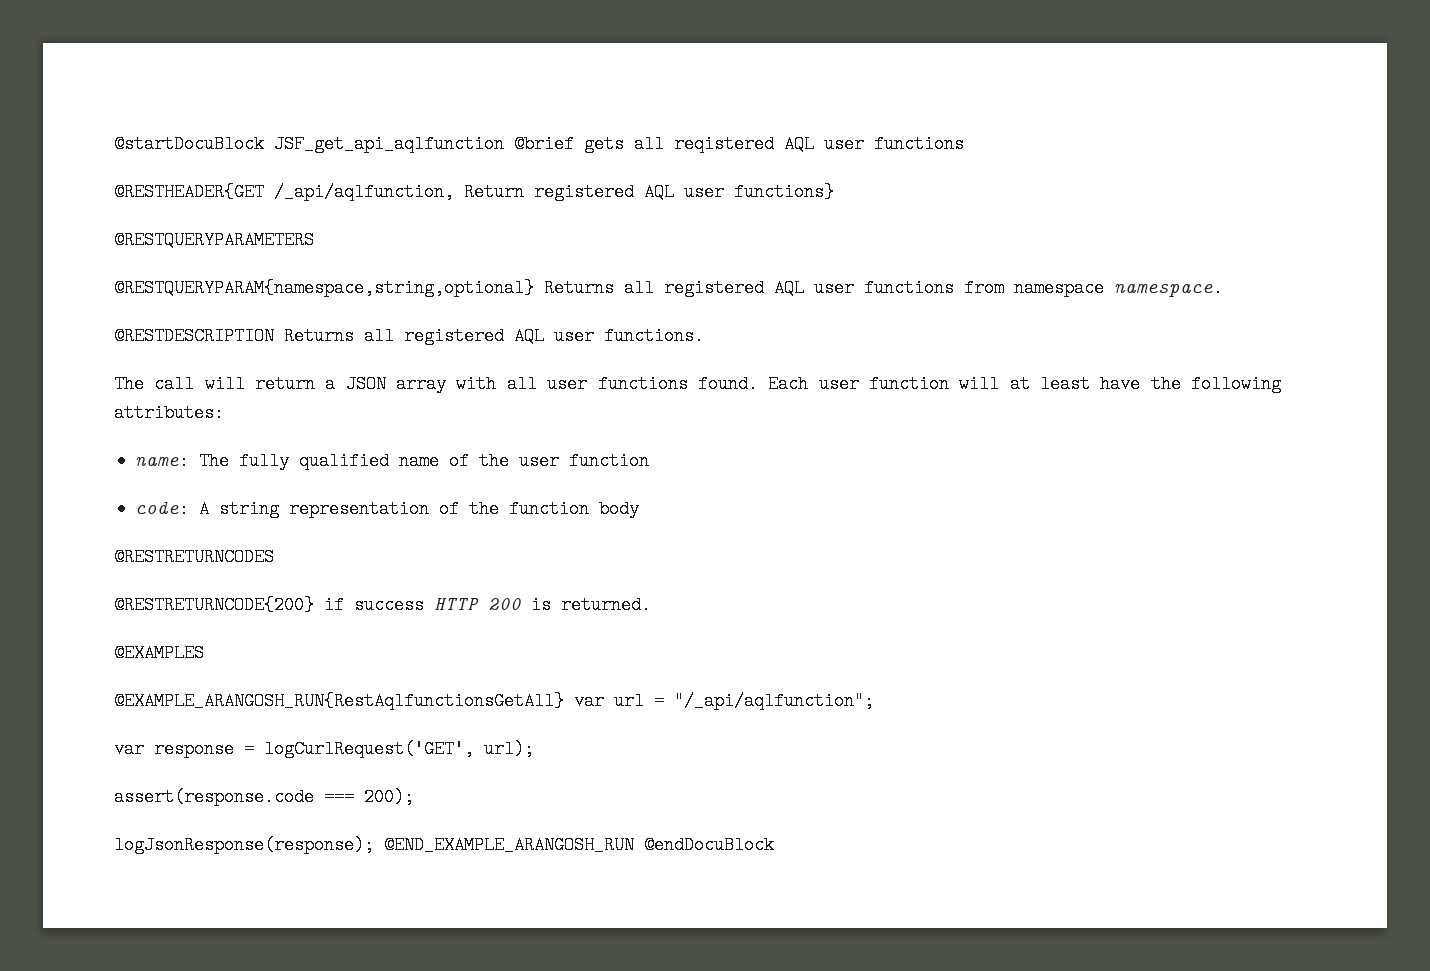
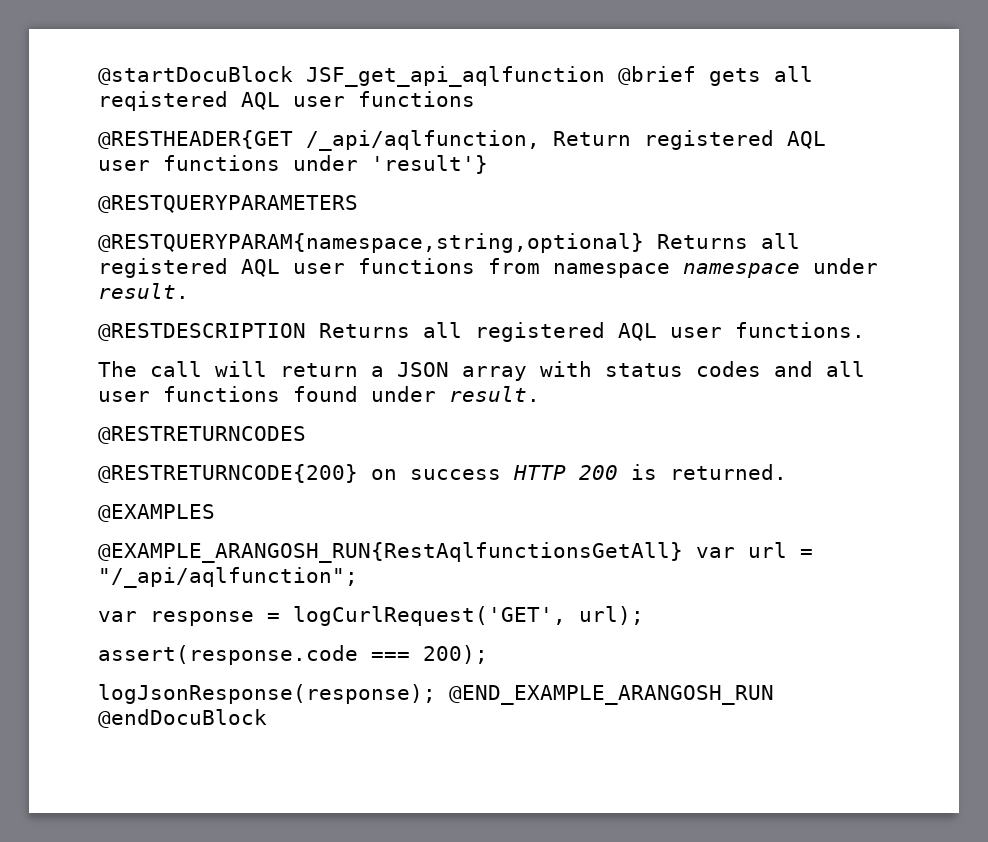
[734,183,834,201] functions} -> [163,155,488,174] functions under 'result'}
[1114,279,1223,297] namespace. -> [683,258,878,278] [98,283,189,299] namespace under result.
[506,375,1281,393] [114,404,224,422] [135,452,650,470] [135,500,640,518] all user functions found. Each user function will at least have the following attributes: // name: The fully qualified name of the user function // code: A string representation of the function body -> [605,361,865,377] [98,386,540,402] status codes and all user functions found under result.
[324,596,344,614] if -> [371,469,397,480] on

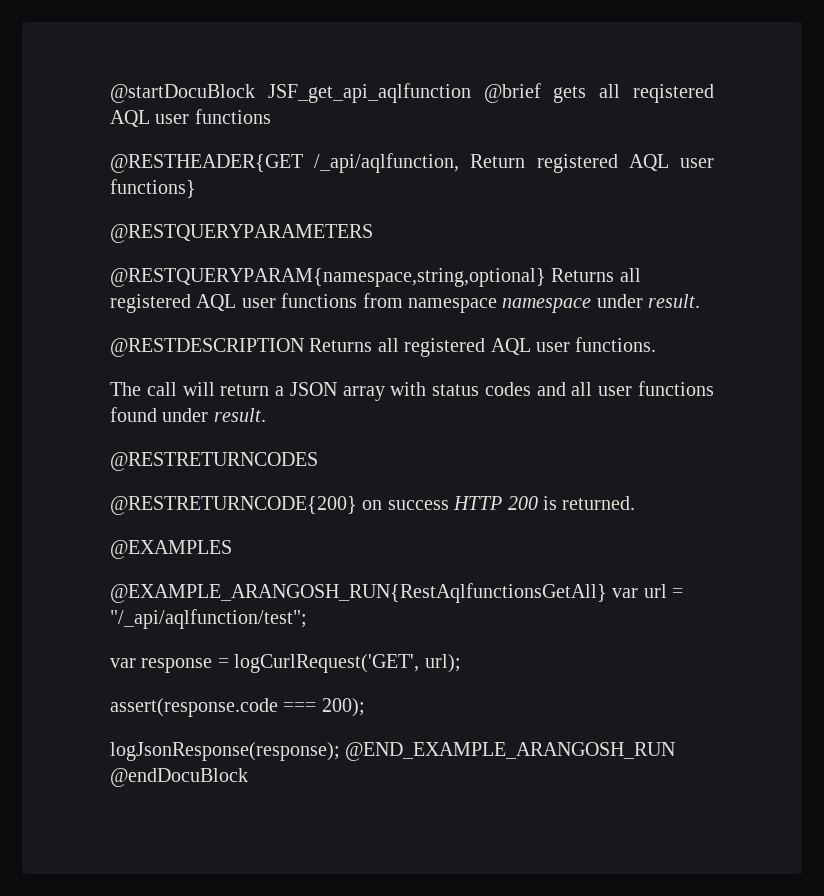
[163,155,488,174] functions under 'result'} -> [110,179,196,198] functions}
[98,567,358,588] "/_api/aqlfunction"; -> [110,609,307,629] "/_api/aqlfunction/test";

